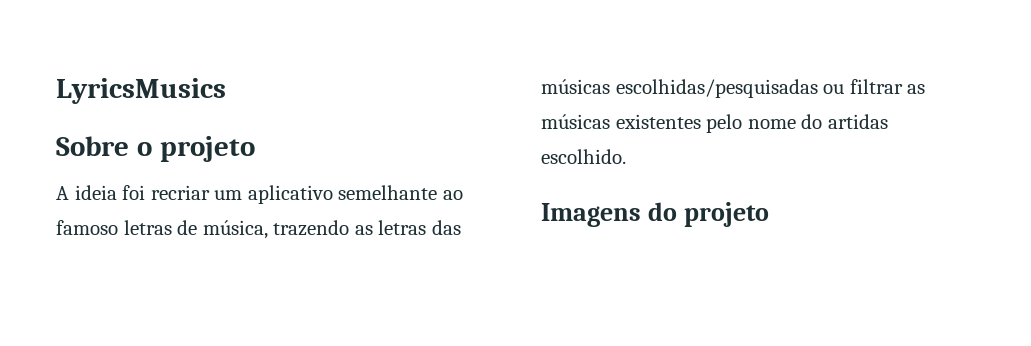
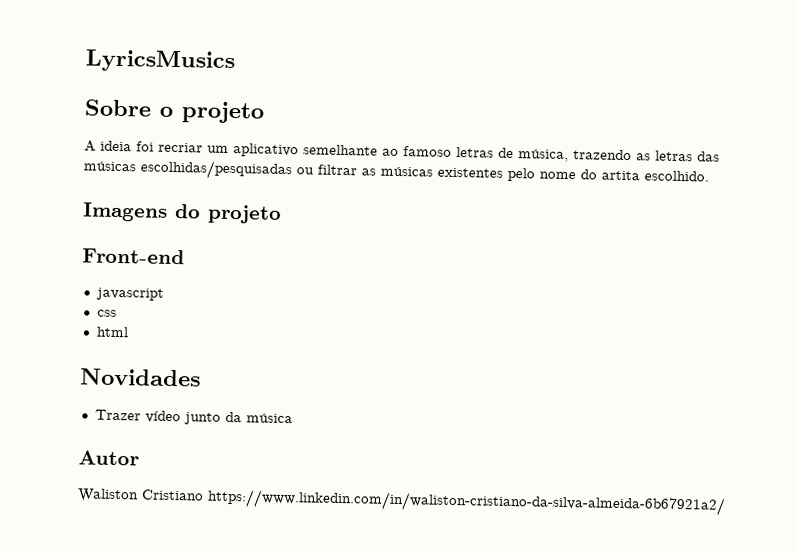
[827,114,888,129] artidas -> [601,170,640,181] artita
(769, 214) none -> [82,248,185,265] [95,287,164,301] [96,309,117,317] [95,326,129,338] [80,368,201,387] [94,409,293,425] [78,450,139,466] [77,488,726,516] // Front-end // javascript // css // html // Novidades // Trazer vídeo junto da música // Autor // Waliston Cristiano https://www.linkedin.com/in/waliston-cristiano-da-silva-almeida-6b67921a2/

